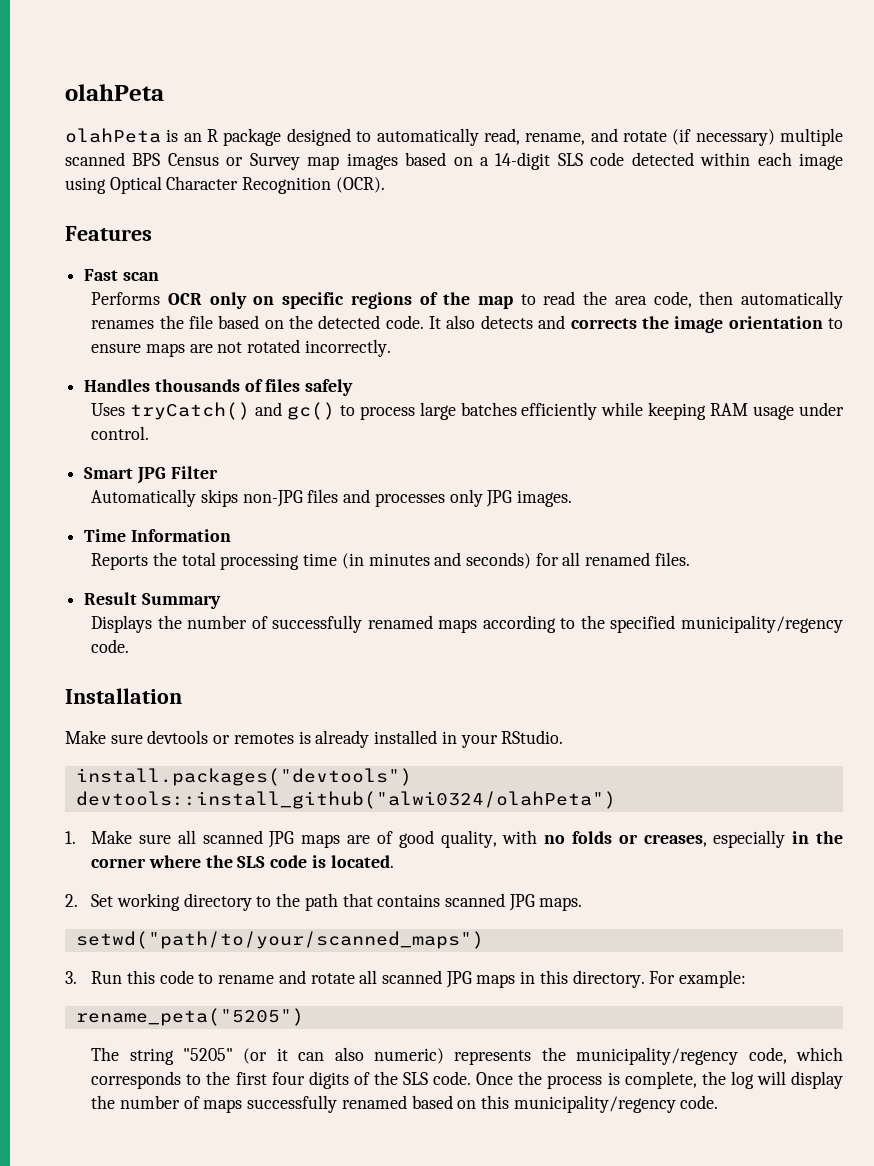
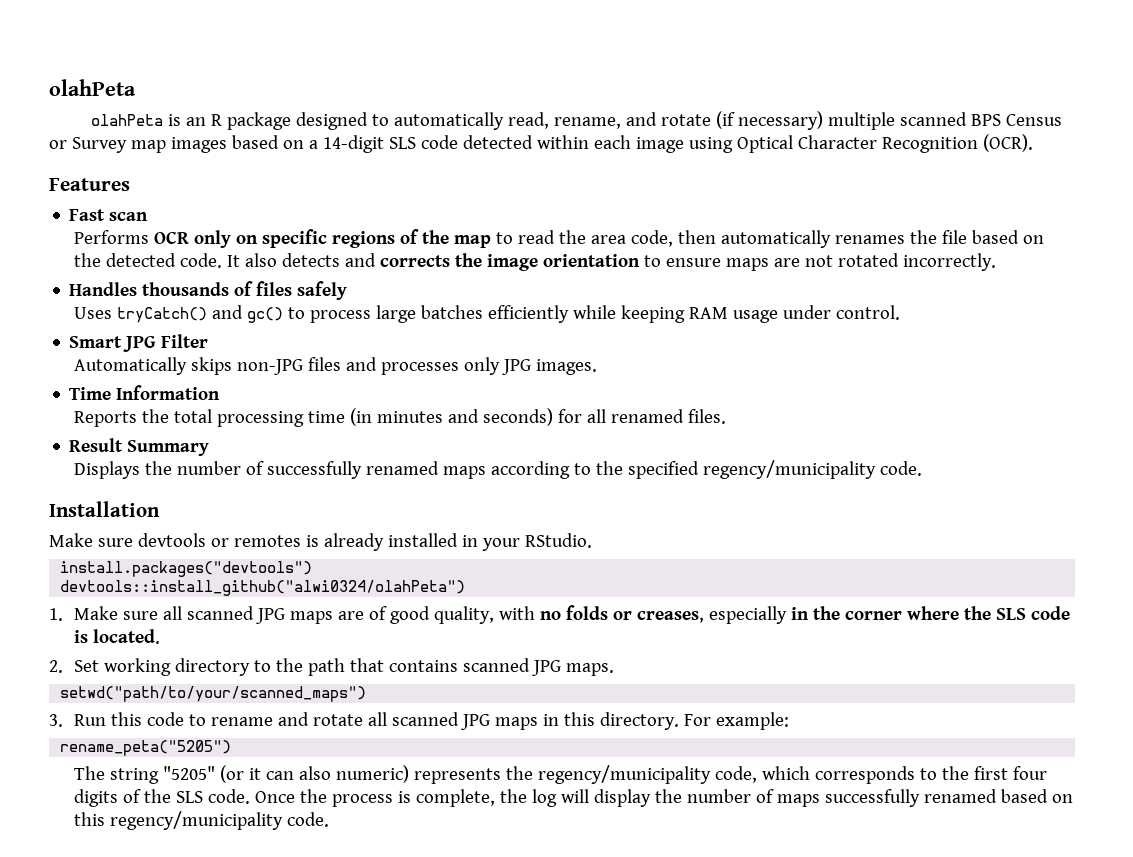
[681,615,844,633] municipality/regency -> [702,460,876,479] regency/municipality
[576,1047,739,1065] municipality/regency -> [537,765,711,784] regency/municipality
[513,1095,676,1113] municipality/regency -> [109,811,283,830] regency/municipality

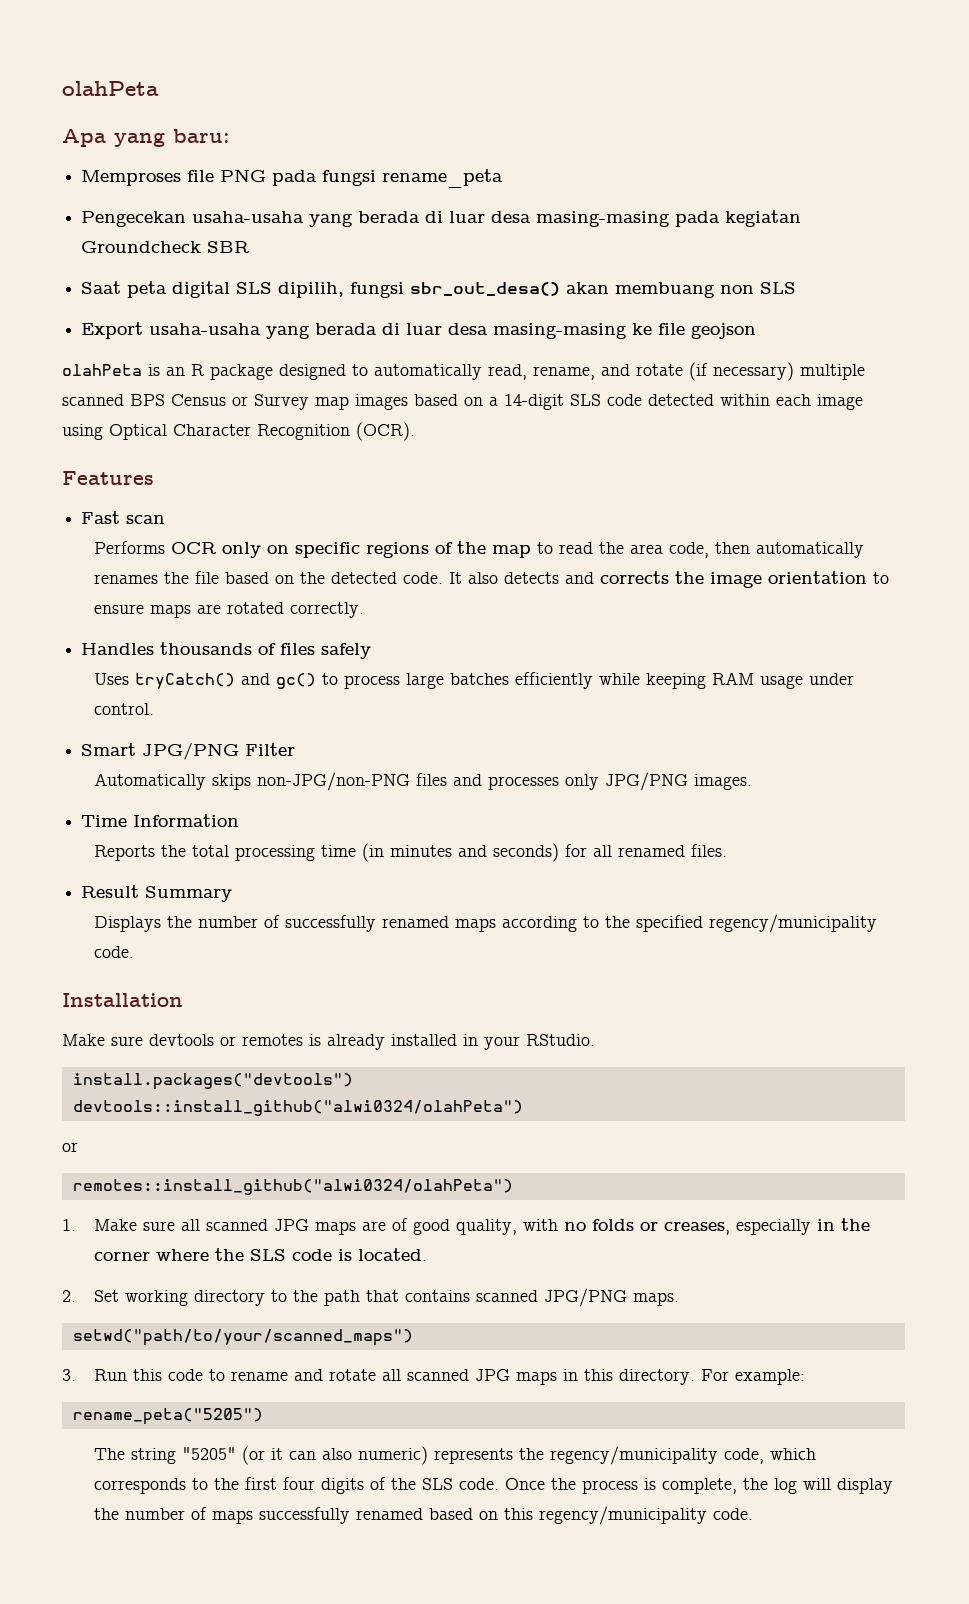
[49,79,136,96] olahPeta -> [62,81,159,96] [62,129,230,147] [81,169,504,188] [81,210,802,227] [81,241,251,253] [81,281,797,298] [81,322,757,339] olahPeta // Apa yang baru: // Memproses file PNG pada fungsi rename_peta // Pengecekan usaha-usaha yang berada di luar desa masing-masing pada kegiatan Groundcheck SBR // Saat peta digital SLS dipilih, fungsi sbr_out_desa() akan membuang non SLS // Export usaha-usaha yang berada di luar desa masing-masing ke file geojson
[804,253,996,271] not rotated incorrectly. -> [226,602,364,618] rotated correctly.
[123,336,157,352] JPG -> [142,742,240,760] JPG/PNG
[236,359,303,375] non-JPG -> [256,772,410,791] non-JPG/non-PNG
[501,359,531,375] JPG -> [604,772,688,791] JPG/PNG
(466, 588) none -> [62,1142,78,1152] [72,1179,513,1195] // or // remotes::install_github("alwi0324/olahPeta")
[531,660,561,676] JPG -> [543,1288,627,1307] JPG/PNG

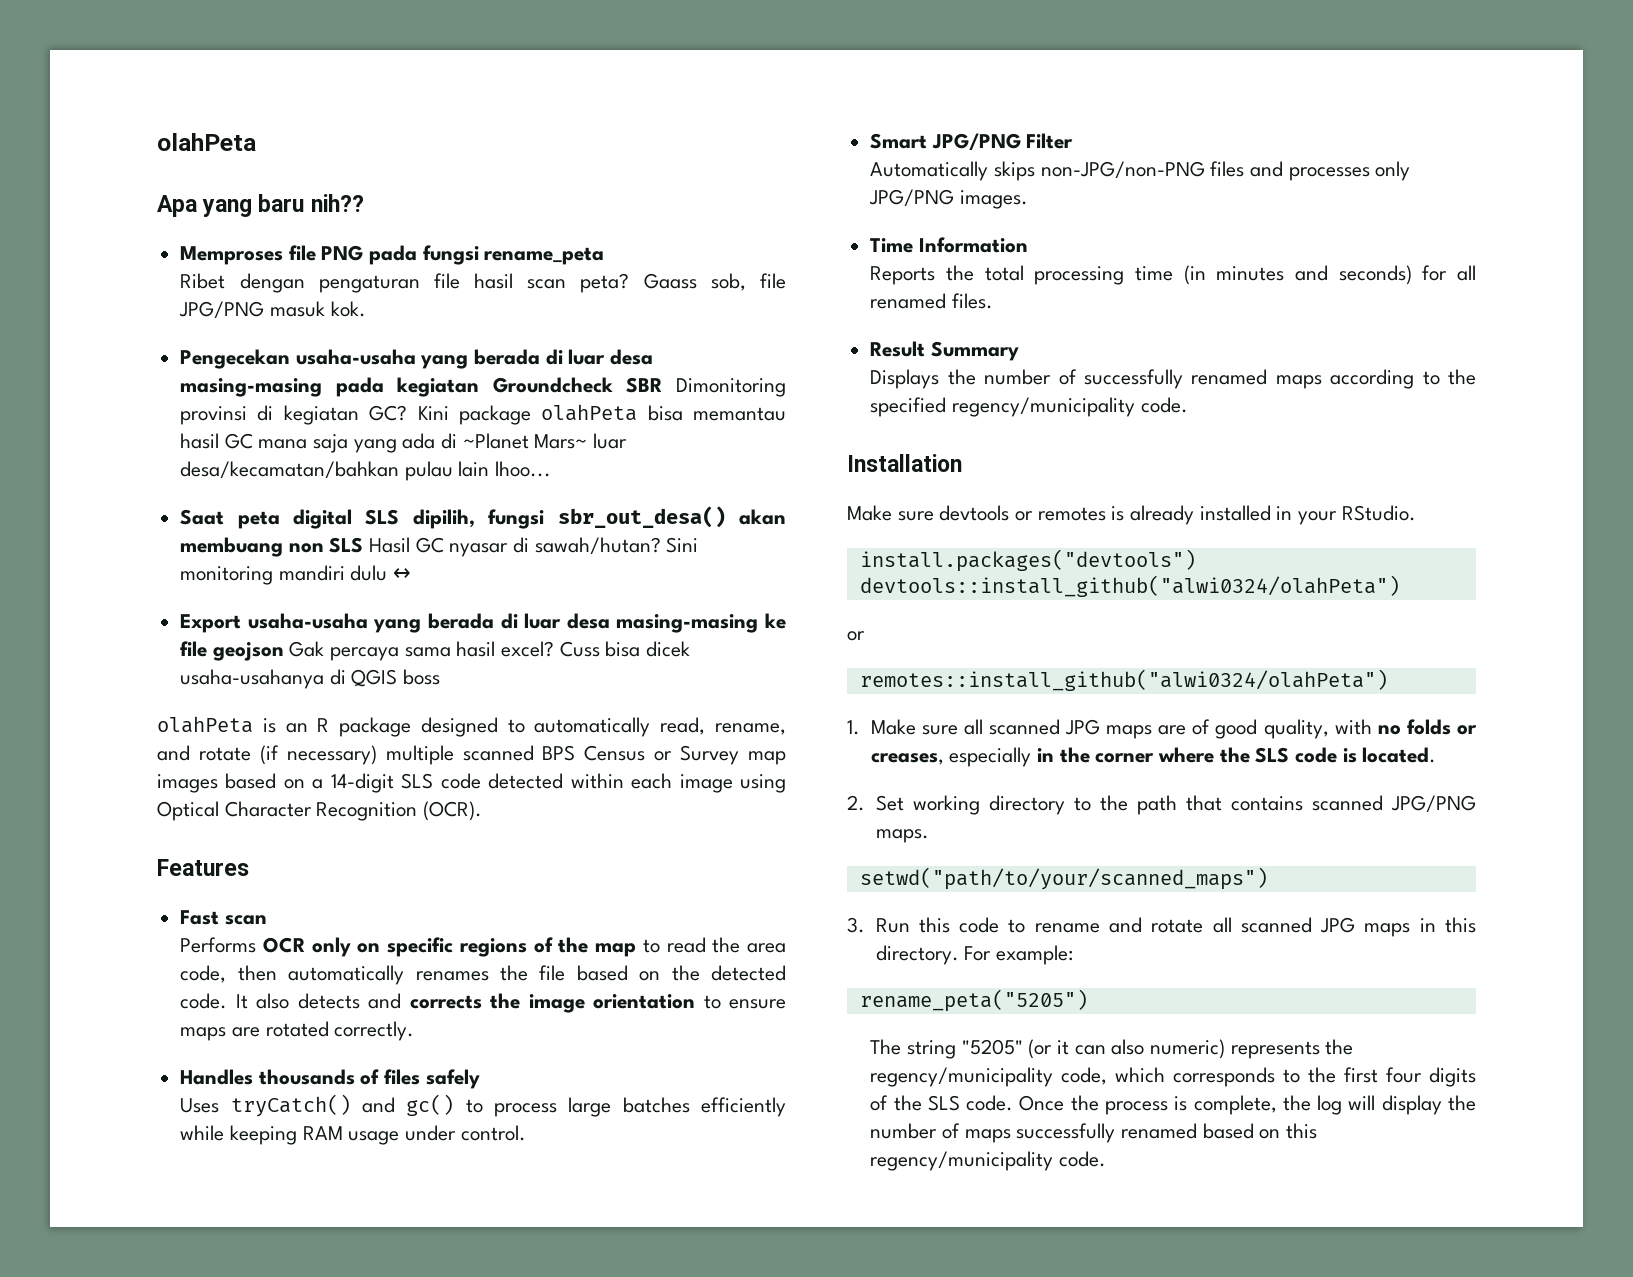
[173,129,230,143] baru: -> [258,194,364,212] baru nih??
(504, 178) none -> [180,273,787,293] [179,301,366,319] // Ribet dengan pengaturan file hasil scan peta? Gaass sob, file JPG/PNG masuk kok.
(251, 247) none -> [676,378,786,397] [180,404,786,425] [180,433,628,453] [180,461,552,481] Dimonitoring provinsi di kegiatan GC? Kini package olahPeta bisa memantau hasil GC mana saja yang ada di ~Planet Mars~ luar desa/kecamatan/bahkan pulau lain lhoo...
(797, 288) none -> [369,537,699,557] [180,565,412,585] Hasil GC nyasar di sawah/hutan? Sini monitoring mandiri dulu ↔
(757, 331) none -> [289,641,691,661] [180,669,441,689] Gak percaya sama hasil excel? Cuss bisa dicek usaha-usahanya di QGIS boss

